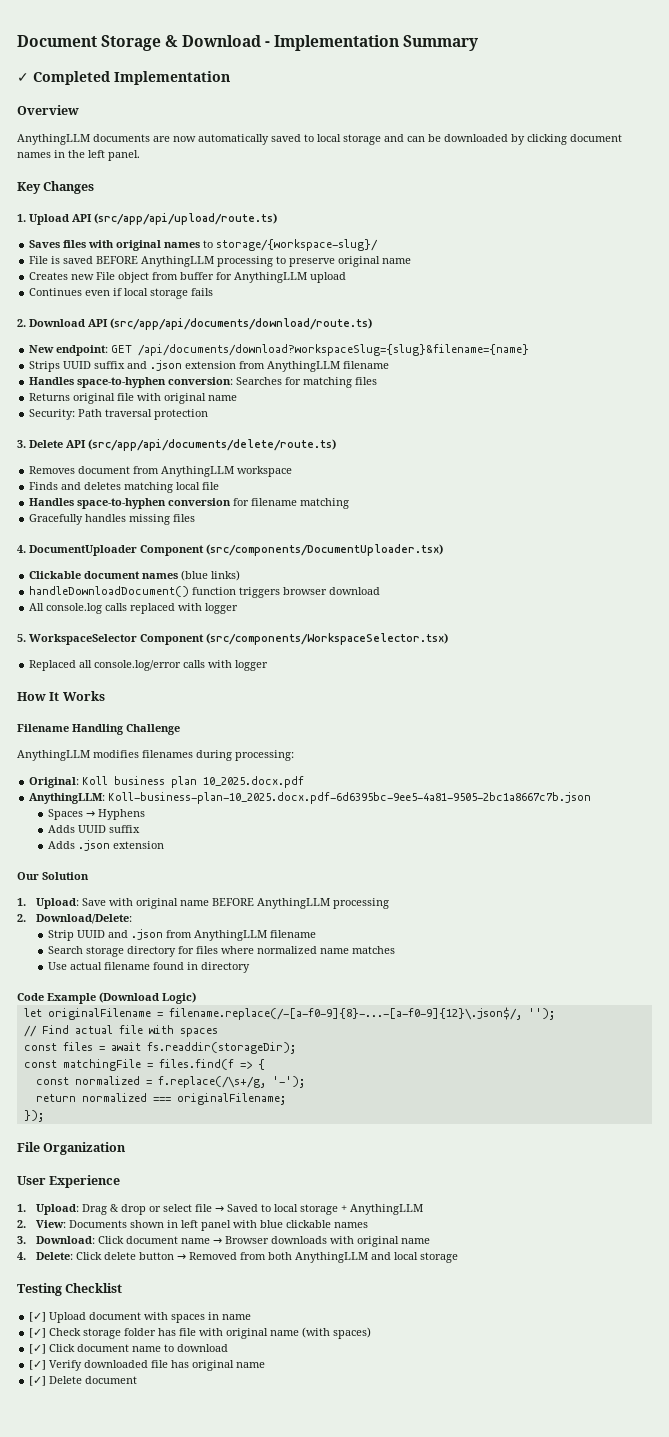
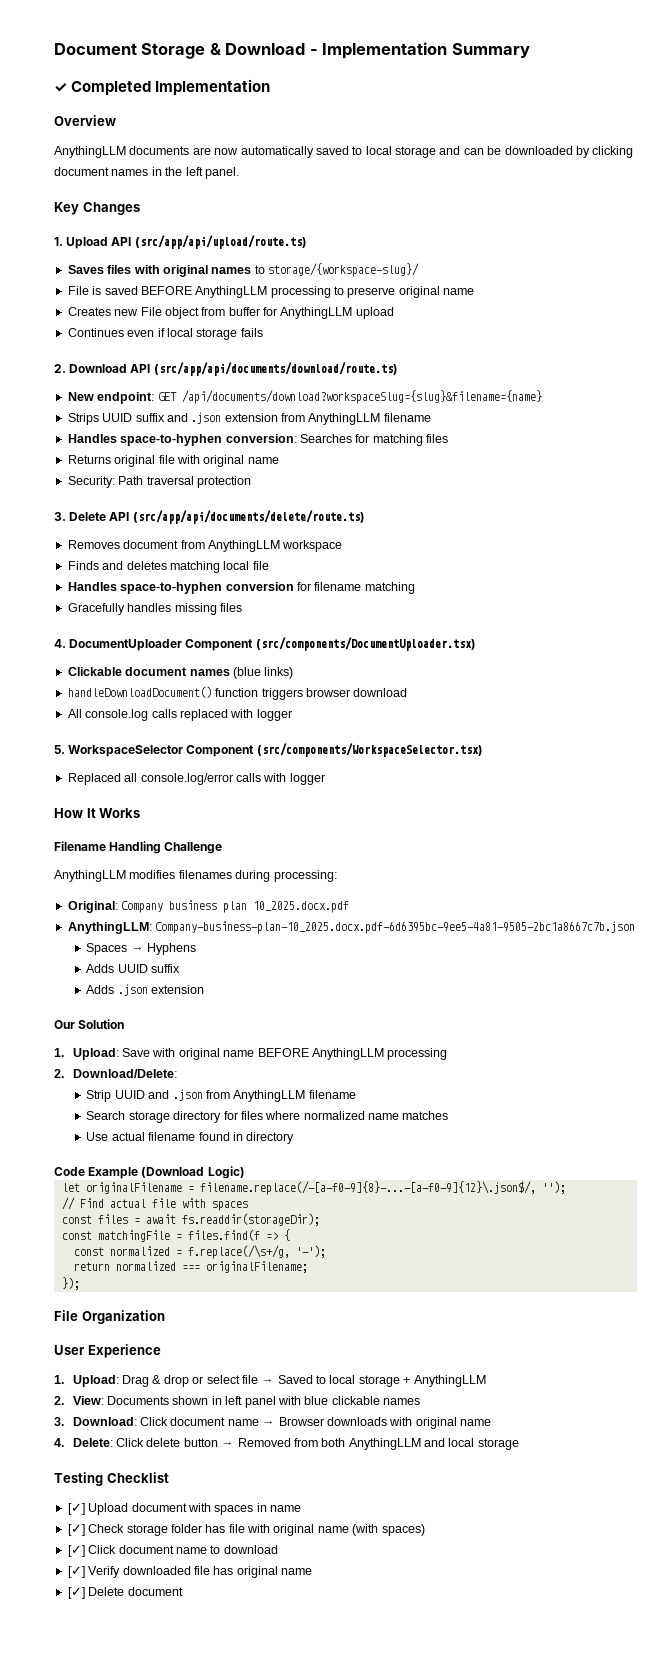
[82,776,109,785] Koll -> [121,901,164,913] Company
[108,792,592,804] Koll-business-plan-10_2025.docx.pdf-6d6395bc-9ee5-4a81-9505-2bc1a8667c7b.json -> [155,921,636,934] Company-business-plan-10_2025.docx.pdf-6d6395bc-9ee5-4a81-9505-2bc1a8667c7b.json

